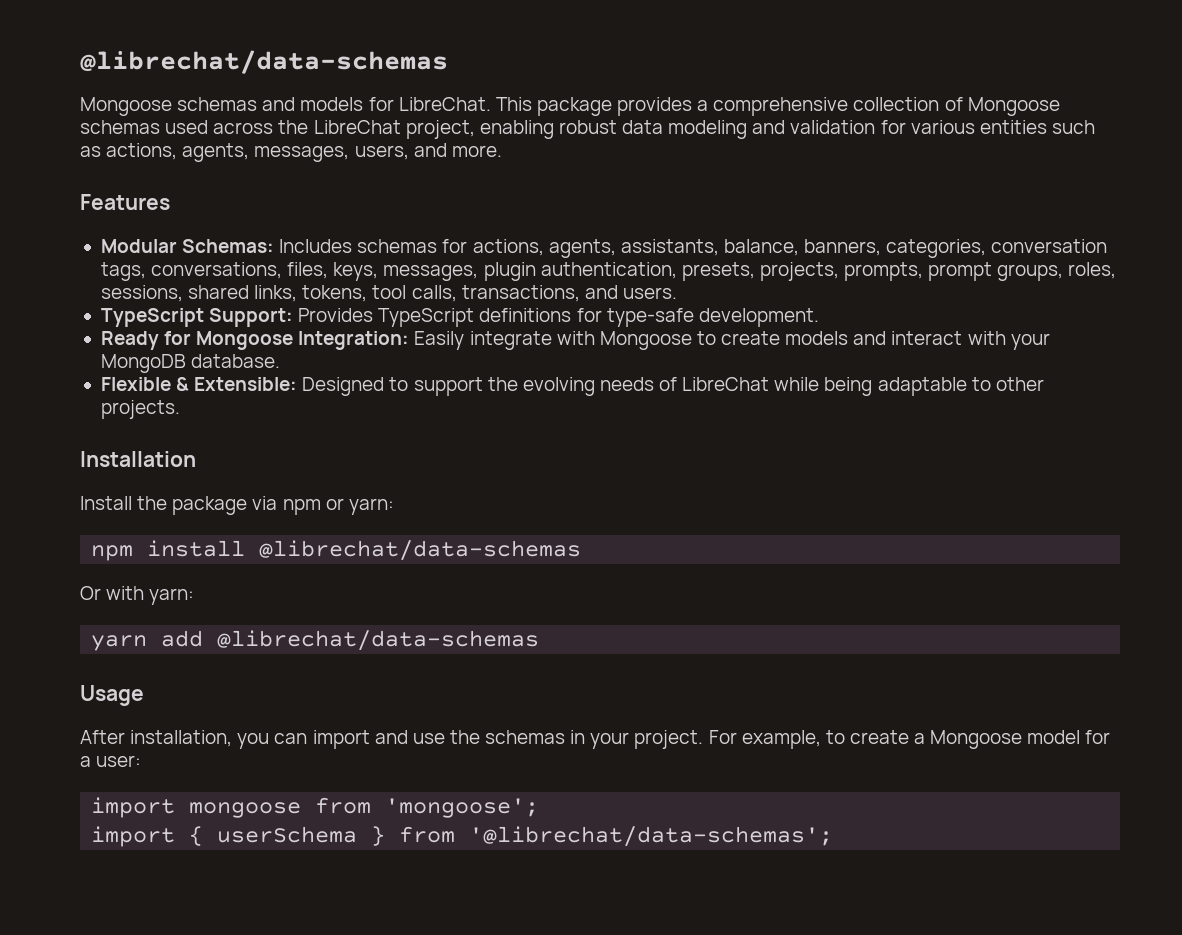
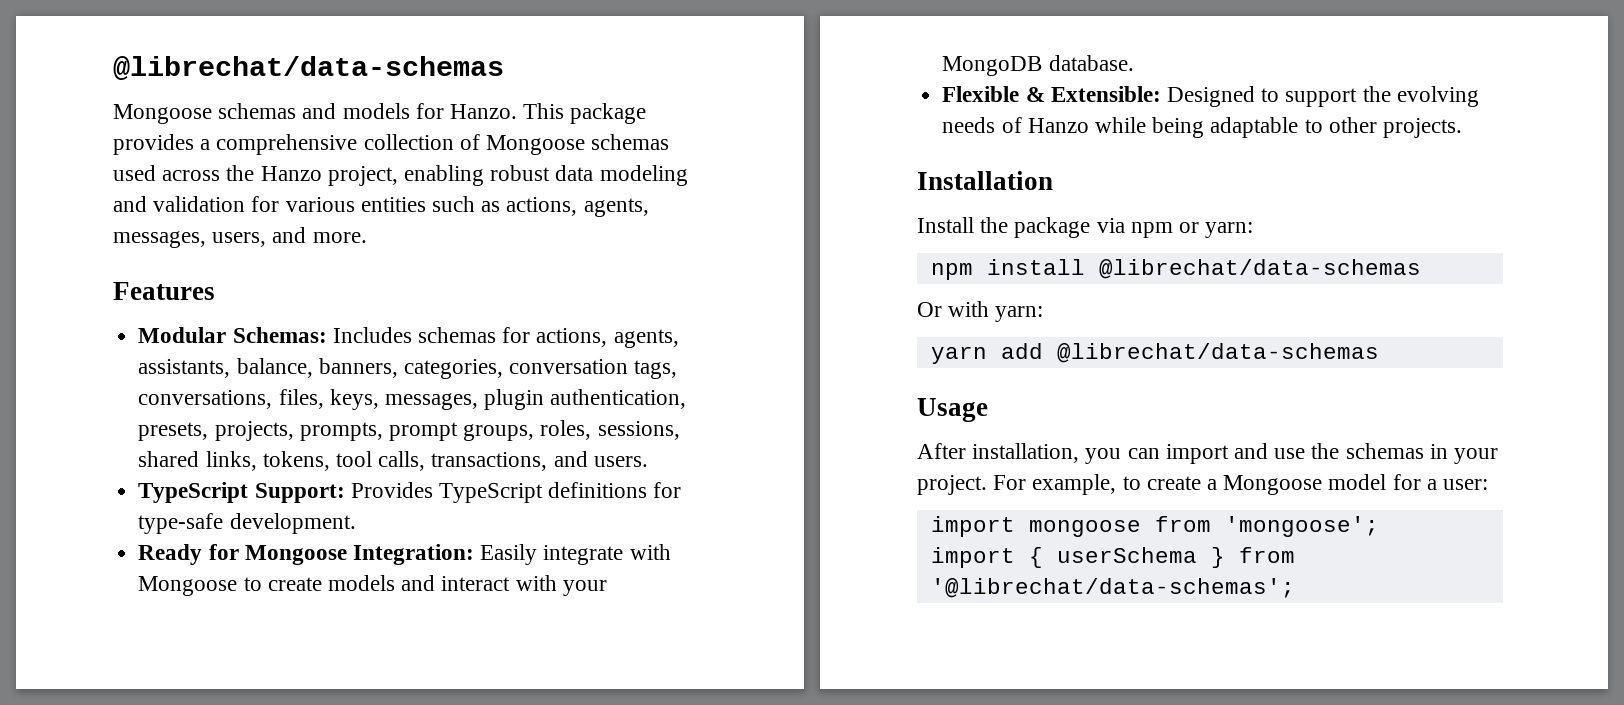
[398,97,491,111] LibreChat. -> [450,104,518,119] Hanzo.
[313,120,401,134] LibreChat -> [260,166,322,181] Hanzo
[682,377,770,391] LibreChat -> [1027,118,1089,133] Hanzo

